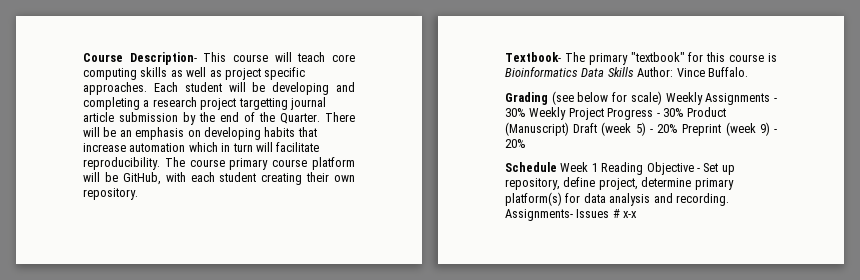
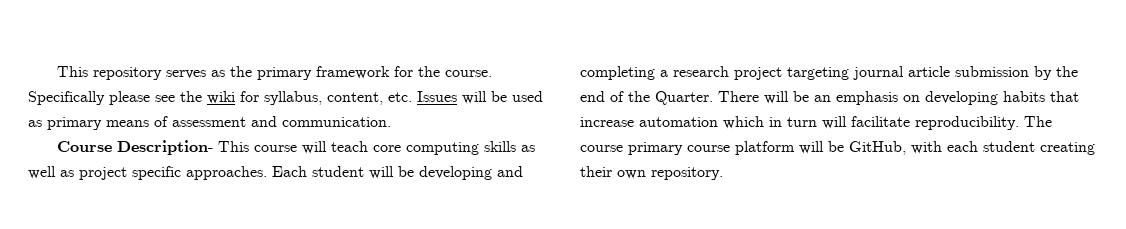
(83, 57) none -> [56,66,492,80] [28,91,543,105] [28,116,391,130] This repository serves as the primary framework for the course. Specifically please see the wiki for syllabus, content, etc. Issues will be used as primary means of assessment and communication. //
[238,98,288,110] targetting -> [787,67,849,80] targeting
[505,52,777,65] [505,67,748,77] [505,91,777,105] [505,107,727,120] [505,122,777,136] [505,139,526,148] [505,162,735,175] [505,177,734,190] [505,192,729,206] [505,209,638,221] // Textbook- The primary "textbook" for this course is Bioinformatics Data Skills Author: Vince Buffalo. // Grading (see below for scale) Weekly Assignments - 30% Weekly Project Progress - 30% Product (Manuscript) Draft (week 5) - 20% Preprint (week 9) - 20% // Schedule Week 1 Reading Objective - Set up repository, define project, determine primary platform(s) for data analysis and recording. Assignments- Issues # x-x -> (723, 173) none

